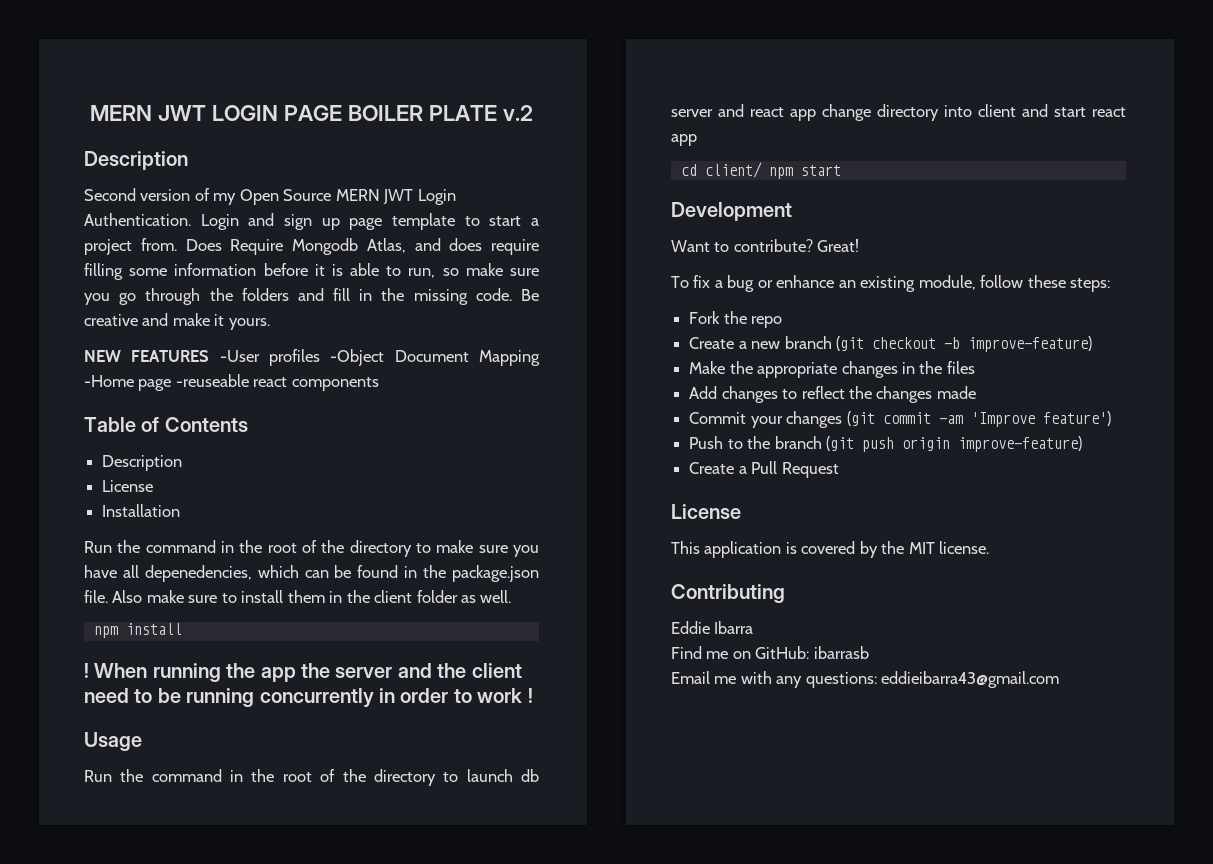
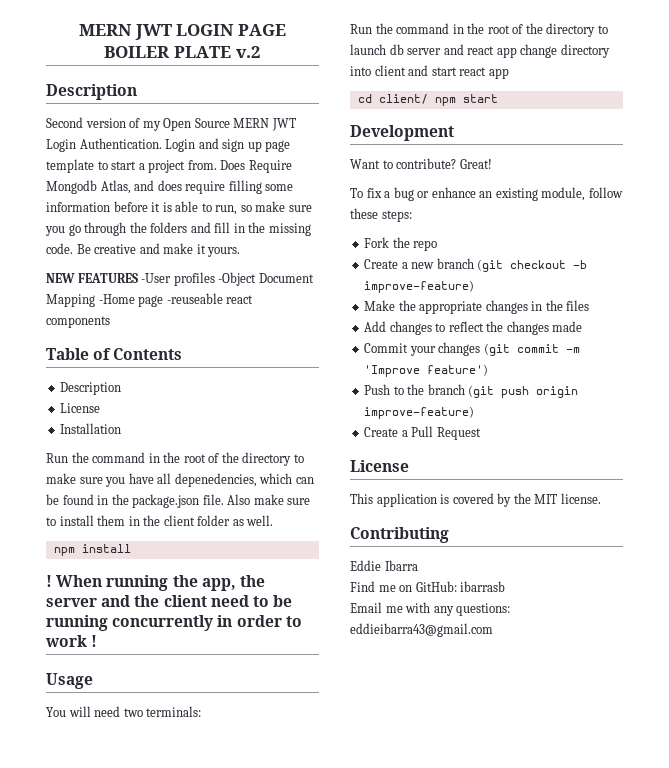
[260,667,296,682] app -> [201,578,236,591] app,
(142, 741) none -> [46,706,202,717] // You will need two terminals:
[938,415,963,424] -am -> [565,347,580,353] -m

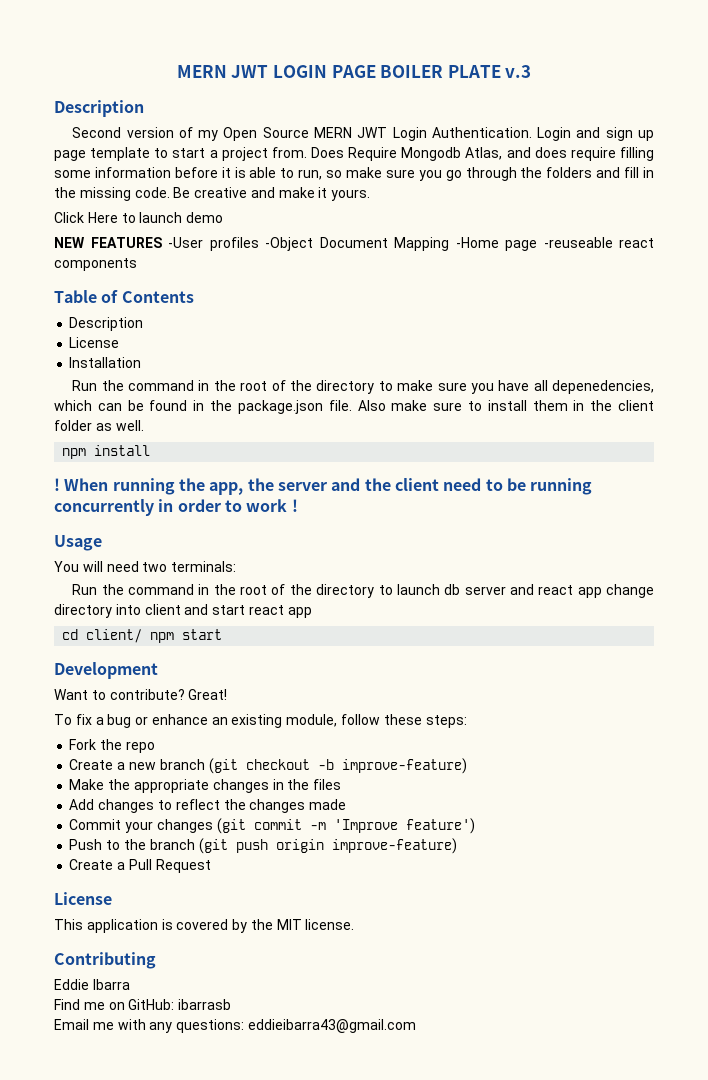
[235,46,261,58] v.2 -> [505,65,532,78] v.3
(241, 252) none -> [54,212,224,223] // Click Here to launch demo

